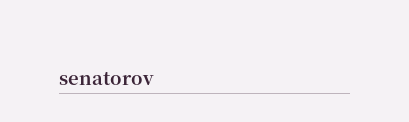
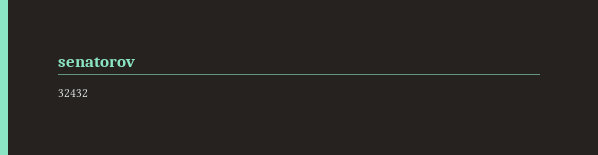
(154, 78) none -> [58,89,88,98] // 32432

